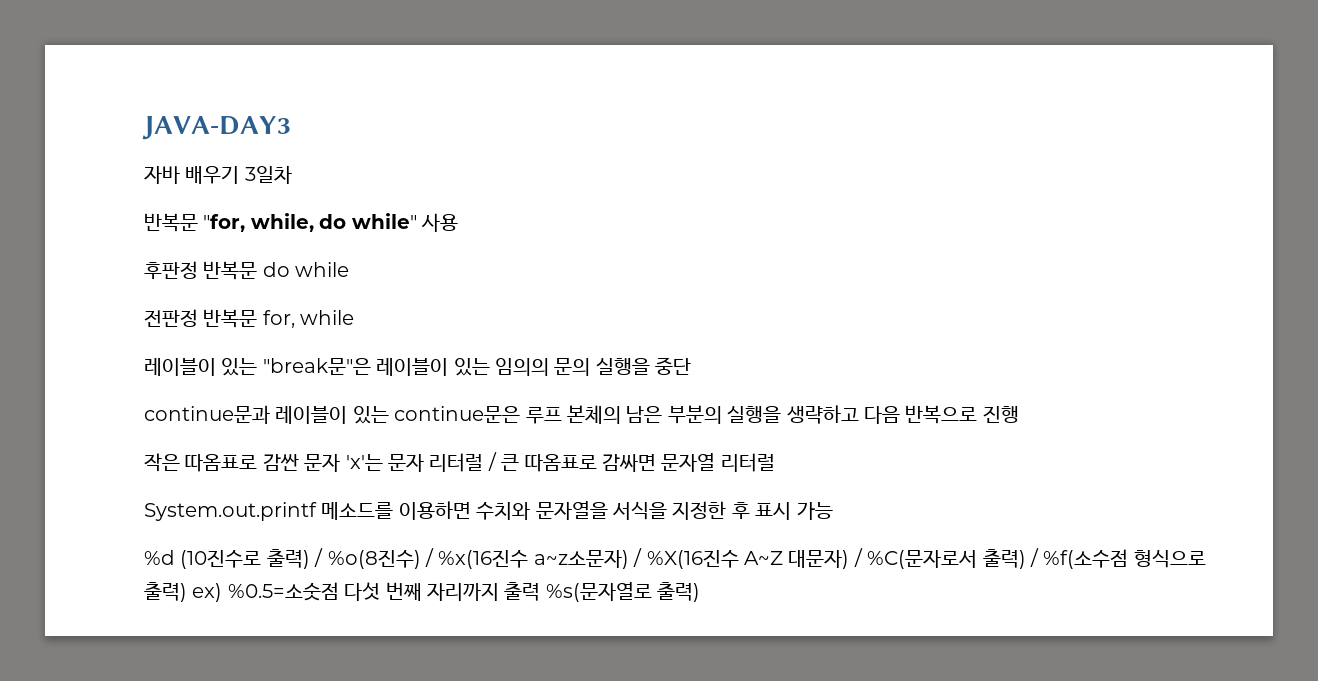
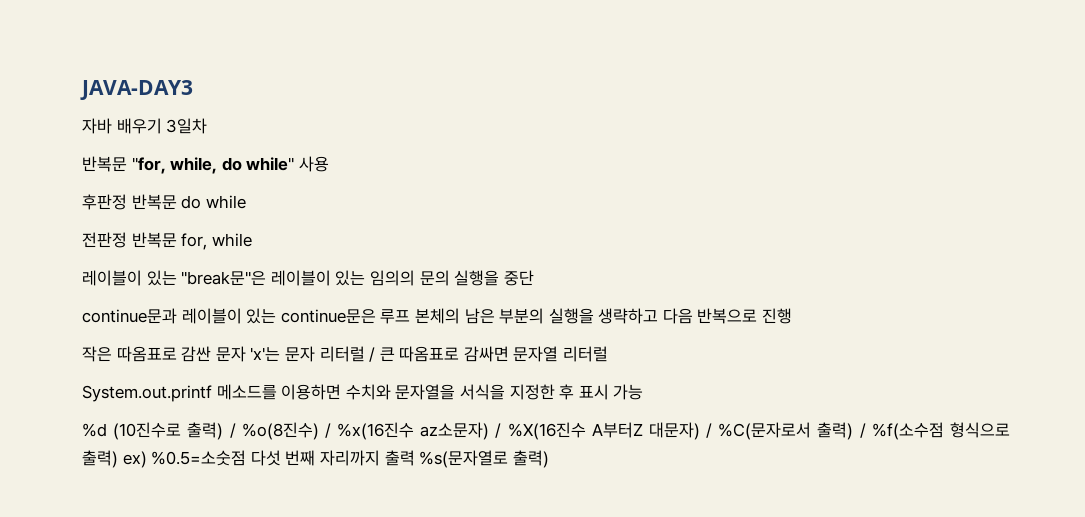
[533,550,629,569] a~z소문자) -> [420,422,490,440] az소문자)
[743,551,783,565] A~Z -> [591,422,643,438] A부터Z

